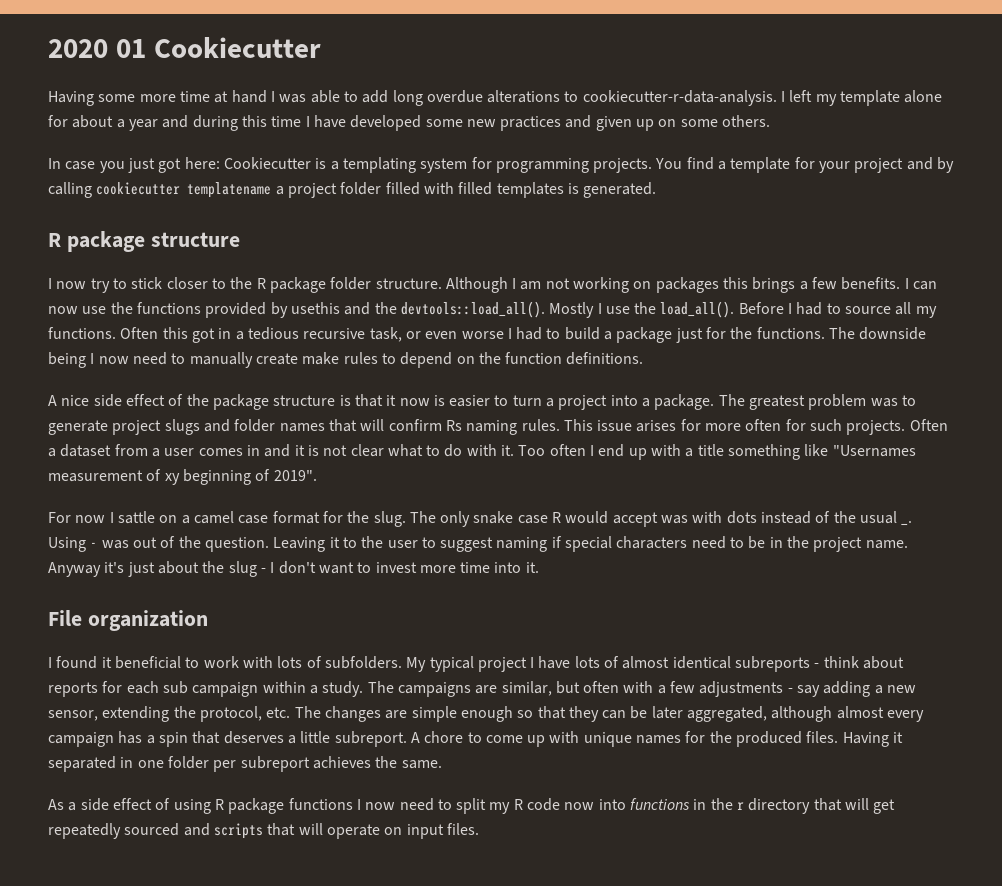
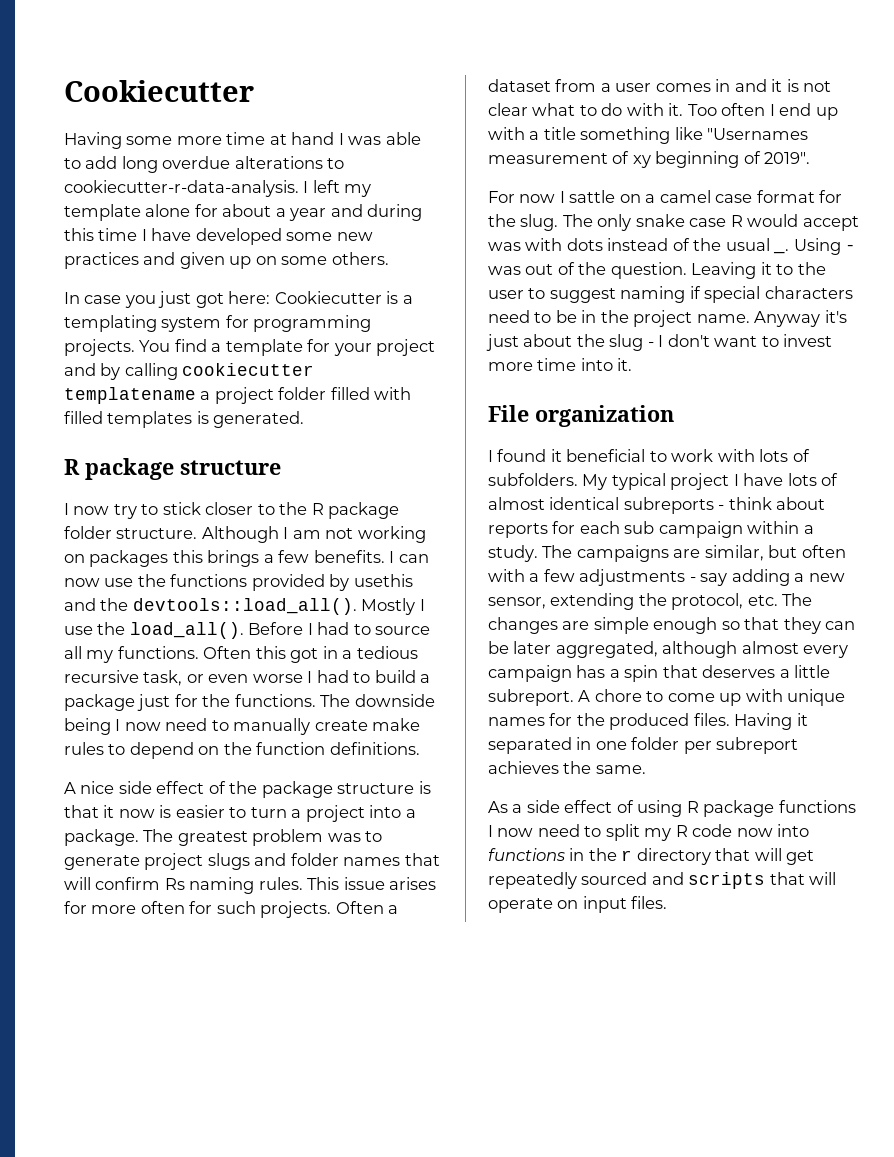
[48,39,146,58] 2020 01 -> (64, 91) none

